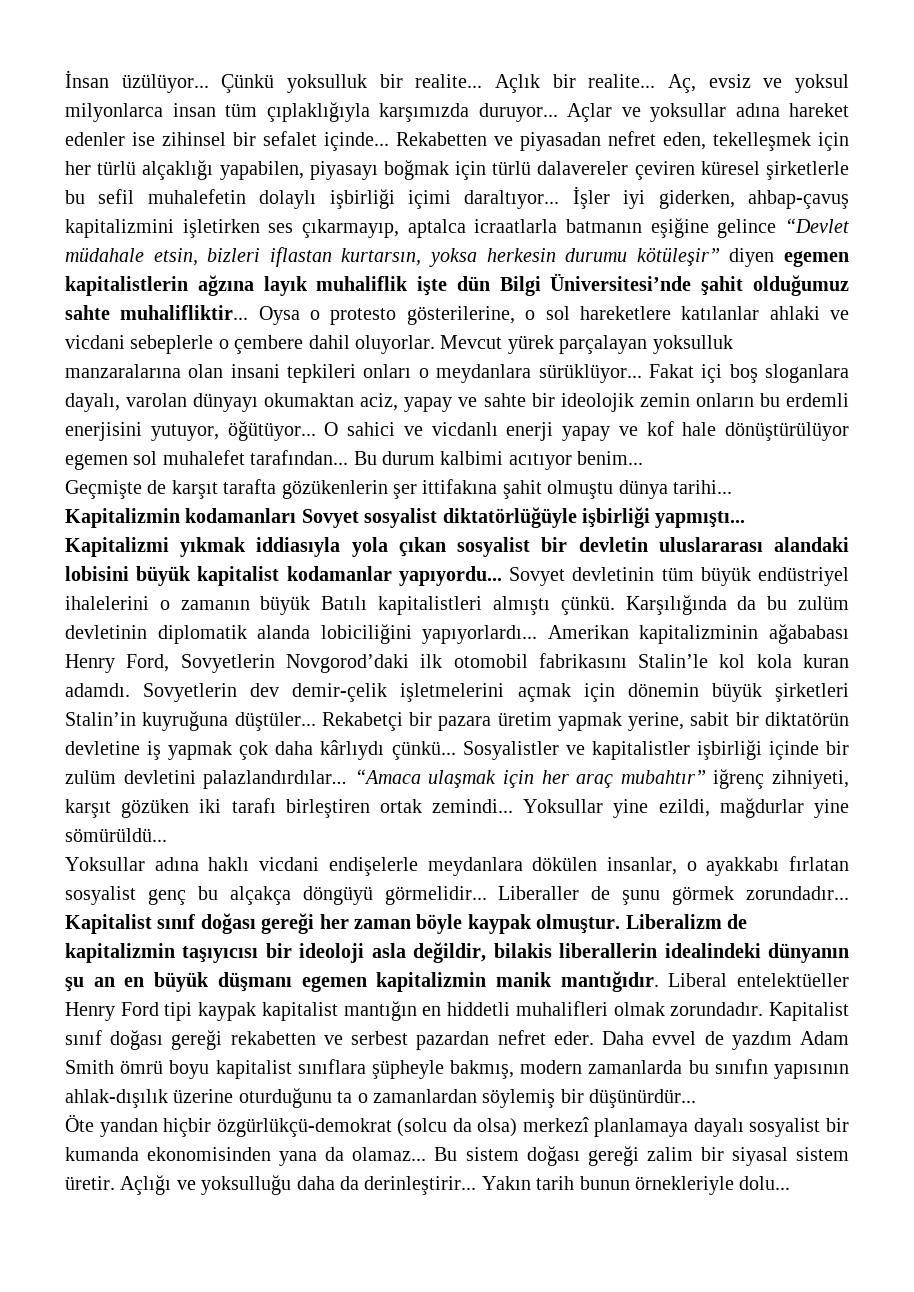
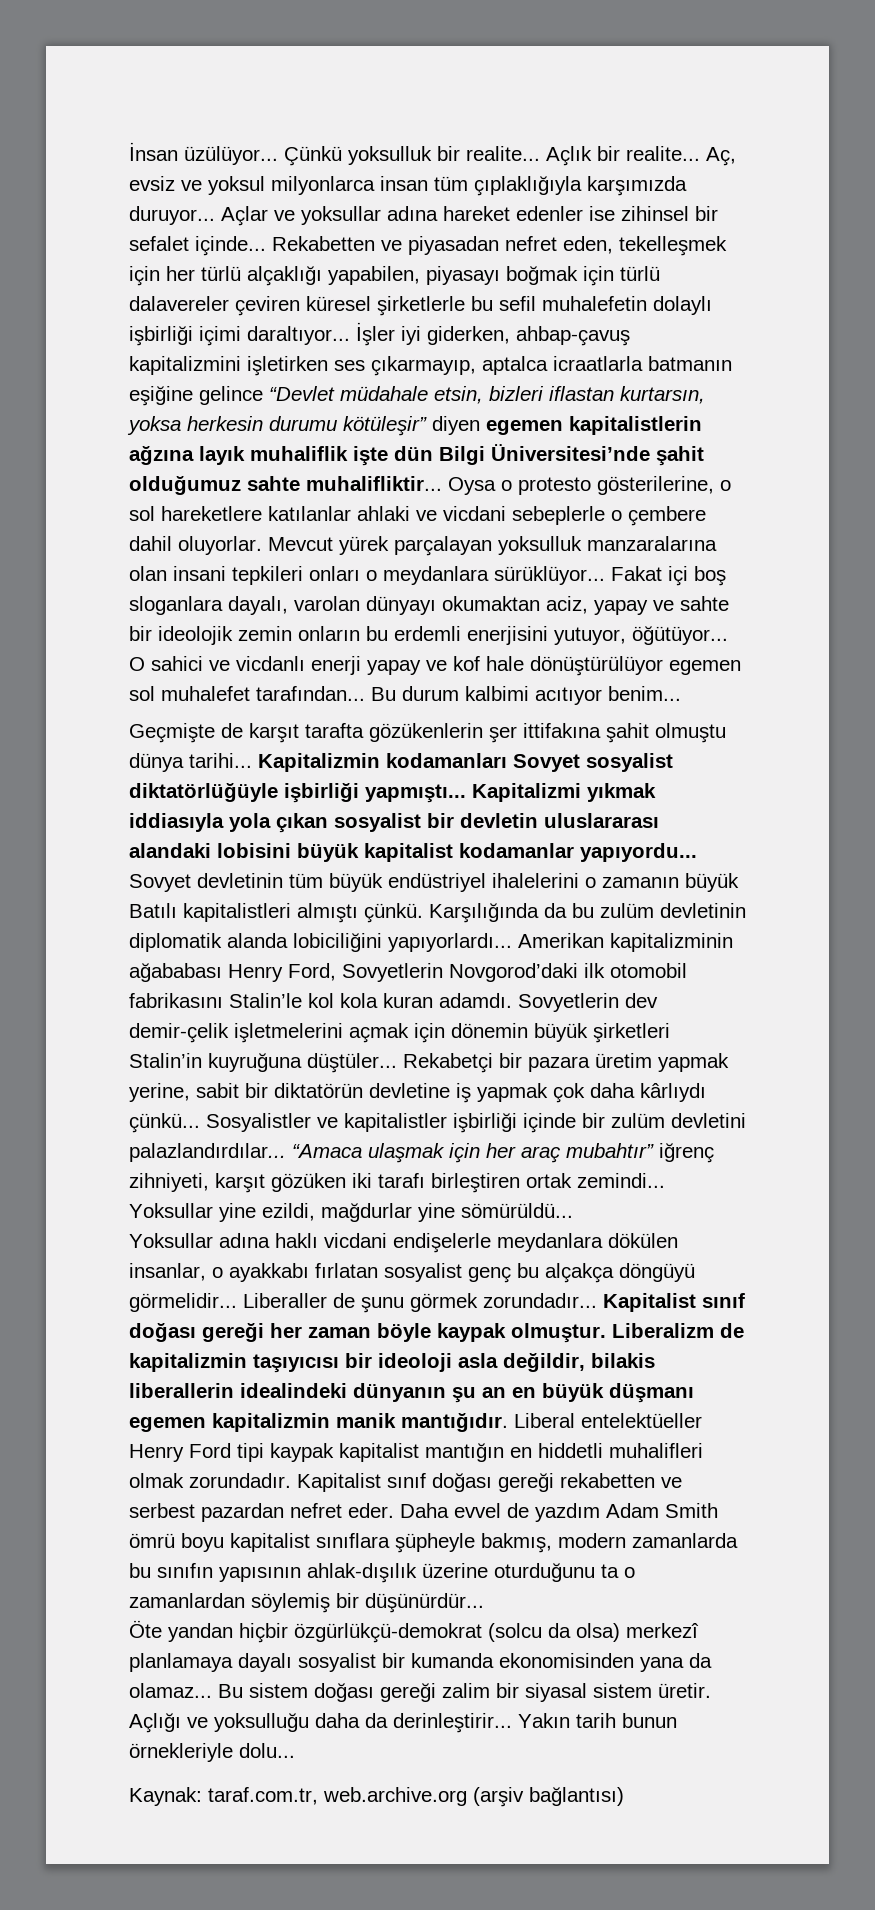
(791, 1183) none -> [129,1787,624,1807] // Kaynak: taraf.com.tr, web.archive.org (arşiv bağlantısı)

